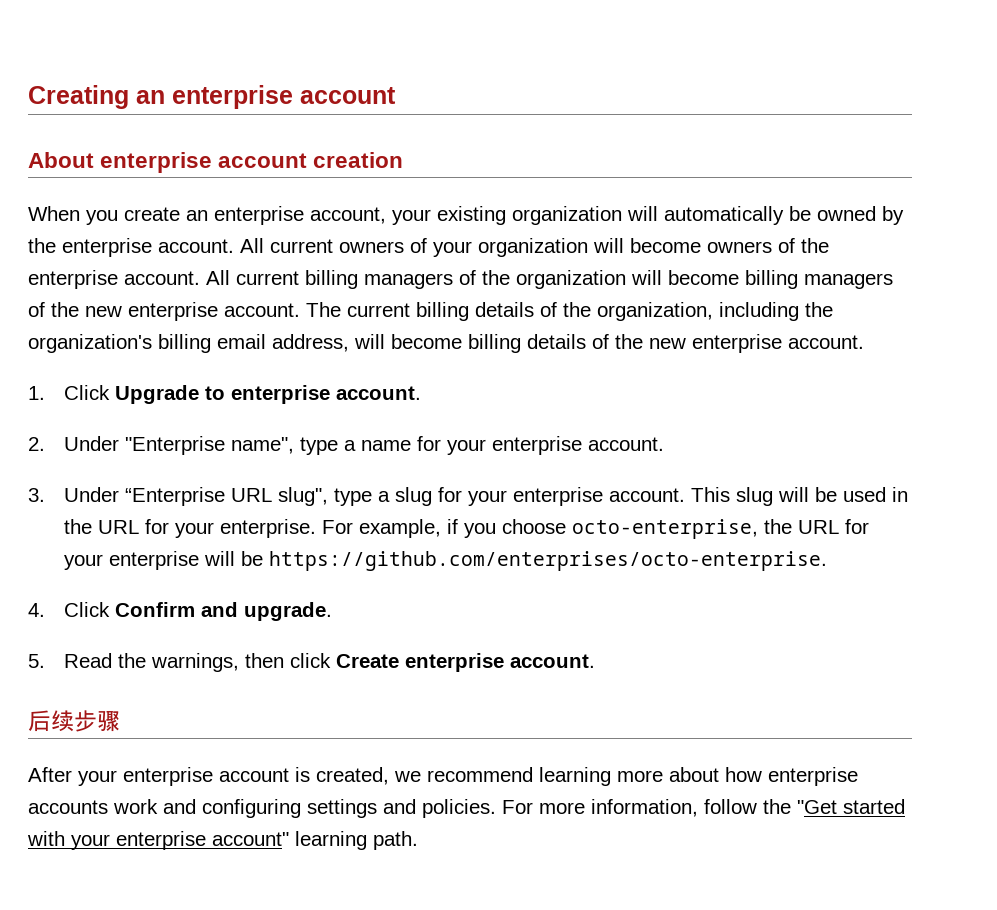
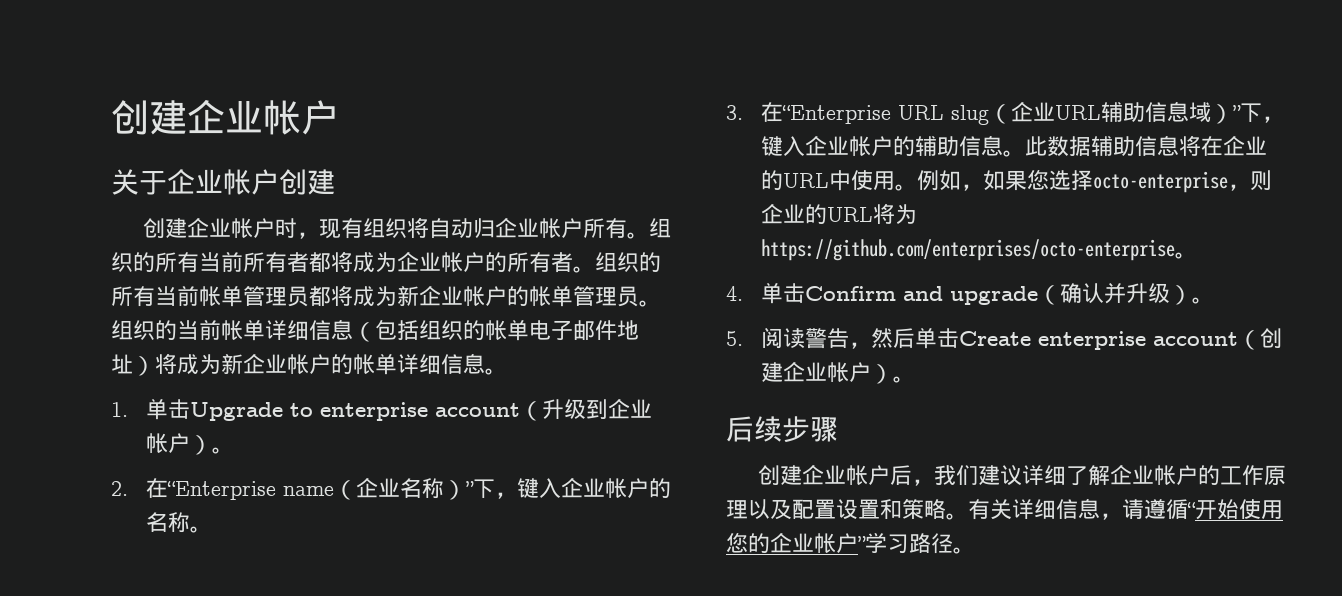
[28,85,396,109] [28,152,404,173] [28,206,904,225] [28,238,829,257] [28,270,893,289] [28,302,833,321] [28,334,864,353] Creating an enterprise account // About enterprise account creation // When you create an enterprise account, your existing organization will automatically be owned by the enterprise account. All current owners of your organization will become owners of the enterprise account. All current billing managers of the organization will become billing managers of the new enterprise account. The current billing details of the organization, including the organization's billing email address, will become billing details of the new enterprise account. -> [111,99,339,135] [111,169,335,195] [143,217,672,239] [111,251,661,273] [111,285,661,307] [111,319,639,342] [111,353,507,376] 创建企业帐户 // 关于企业帐户创建 // 创建企业帐户时，现有组织将自动归企业帐户所有。组织的所有当前所有者都将成为企业帐户的所有者。组织的所有当前帐单管理员都将成为新企业帐户的帐单管理员。组织的当前帐单详细信息（包括组织的帐单电子邮件地址）将成为新企业帐户的帐单详细信息。
[64,385,111,400] Click -> [146,399,191,420] 单击
[336,386,422,400] [28,436,665,455] account. // 2. Under "Enterprise name", type a name for your enterprise account. -> [435,399,653,421] [146,433,235,455] [111,478,672,500] [146,512,213,533] account（升级到企业帐户）。 // 2.在“Enterprise name（企业名称）”下，键入企业帐户的名称。
[64,487,120,502] Under -> [761,102,784,122] 在
[278,487,909,506] [64,519,870,539] [64,551,828,571] slug", type a slug for your enterprise account. This slug will be used in the URL for your enterprise. For example, if you choose octo-enterprise, the URL for your enterprise will be https://github.com/enterprises/octo-enterprise. -> [951,101,1285,125] [761,135,1268,157] [761,169,1273,193] [761,203,918,224] [761,239,1198,261] slug（企业URL辅助信息域）”下，键入企业帐户的辅助信息。此数据辅助信息将在企业的URL中使用。例如，如果您选择octo-enterprise，则企业的URL将为https://github.com/enterprises/octo-enterprise。
[64,602,111,617] Click -> [761,283,806,304] 单击
[244,602,333,621] [28,653,596,672] [28,710,120,732] [28,767,858,786] [28,799,905,818] [27,831,418,850] upgrade. // 5. Read the warnings, then click Create enterprise account. // 后续步骤 // After your enterprise account is created, we recommend learning more about how enterprise accounts work and configuring settings and policies. For more information, follow the "Get started with your enterprise account" learning path. -> [950,283,1215,305] [726,327,1283,350] [761,362,916,384] [726,416,838,443] [758,465,1287,486] [726,498,1283,520] [726,532,975,554] upgrade（确认并升级）。 // 5.阅读警告，然后单击Create enterprise account（创建企业帐户）。 // 后续步骤 // 创建企业帐户后，我们建议详细了解企业帐户的工作原理以及配置设置和策略。有关详细信息，请遵循“开始使用您的企业帐户”学习路径。

